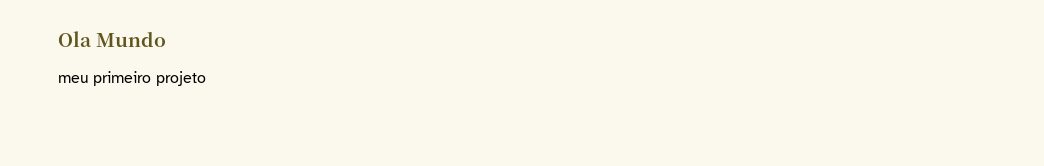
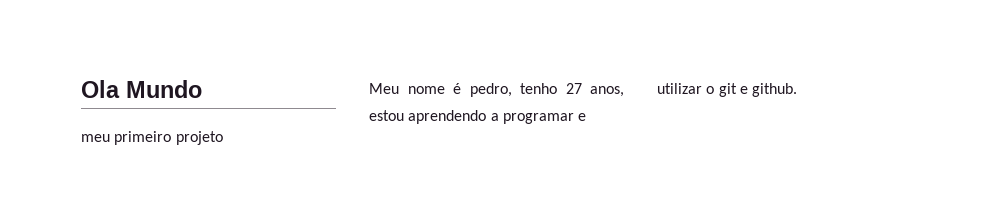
(206, 78) none -> [369,83,624,97] [369,110,587,124] [657,83,798,97] // Meu nome é pedro, tenho 27 anos, estou aprendendo a programar e utilizar o git e github.

